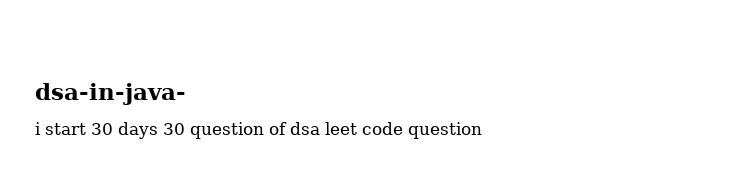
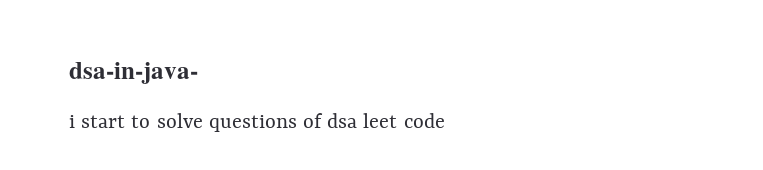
[91,122,264,139] 30 days 30 question -> [131,113,297,132] to solve questions
[408,122,482,139] question -> (445, 120) none

